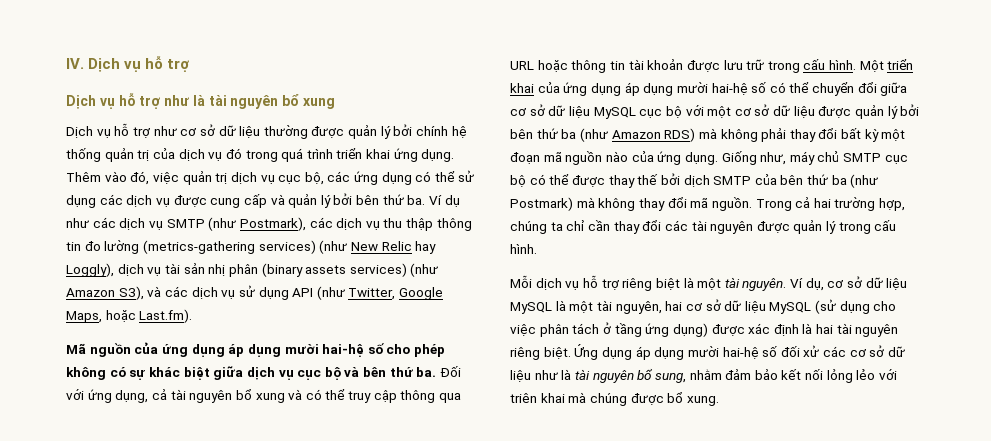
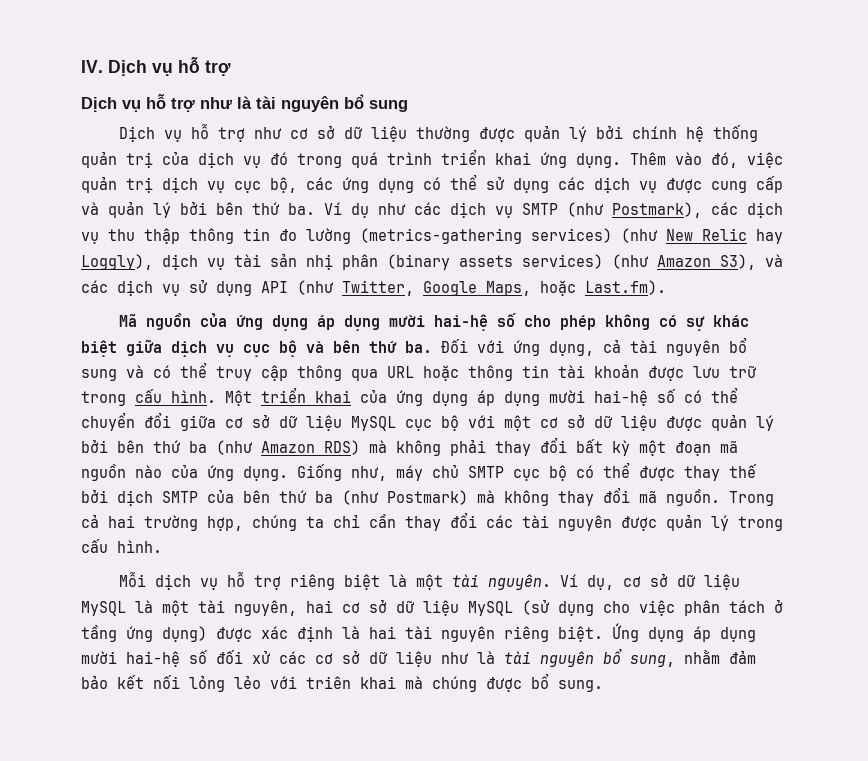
[303,98,336,109] xung -> [369,100,408,112] sung
[255,393,285,403] xung -> [81,369,117,381] sung
[686,396,719,406] xung. -> [558,680,603,692] sung.

